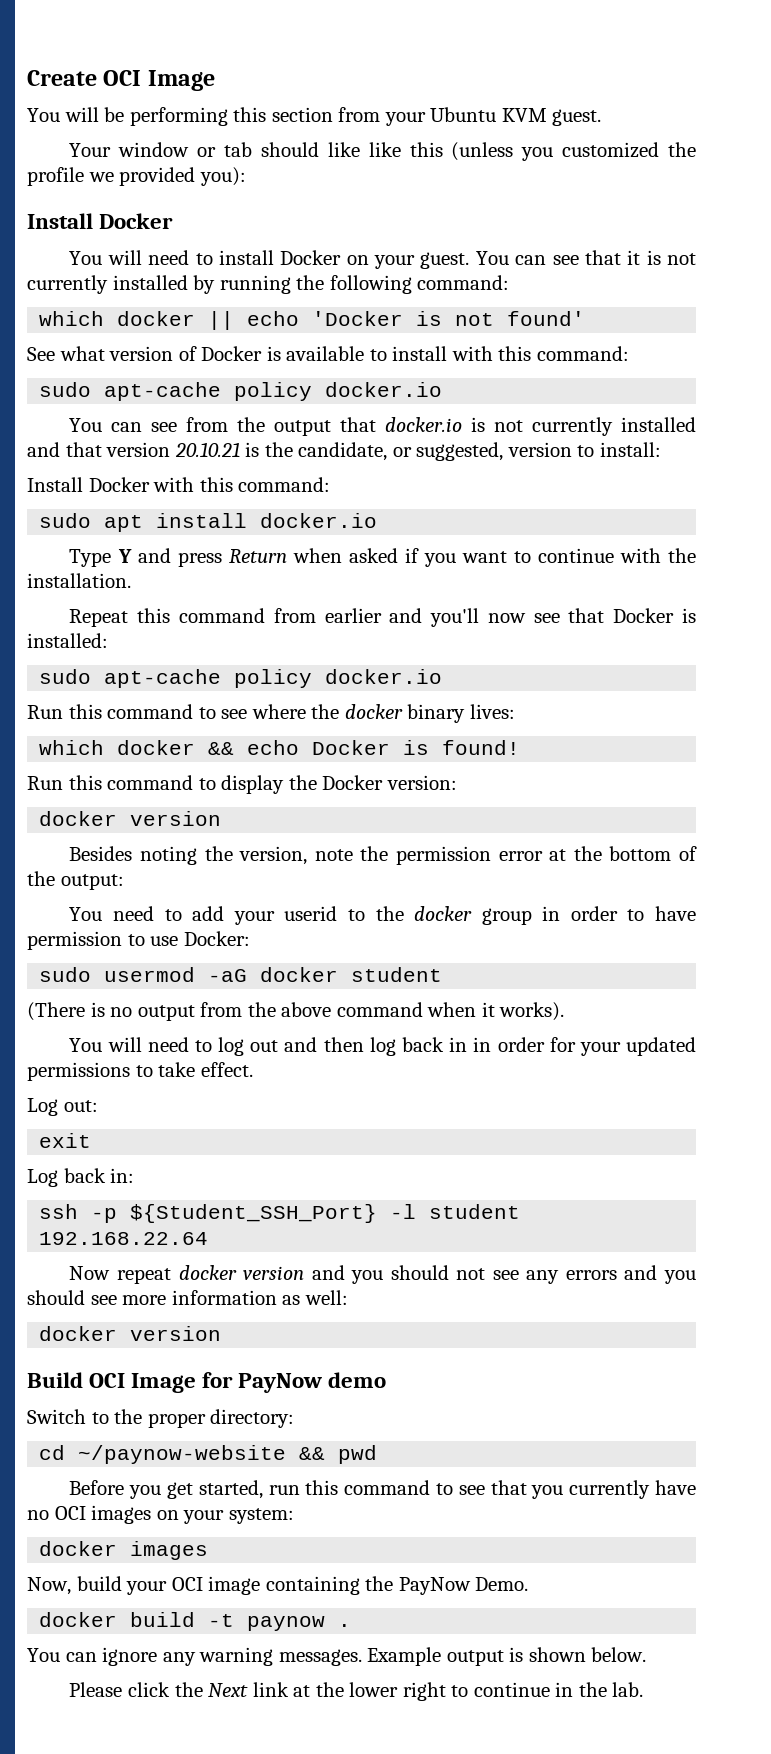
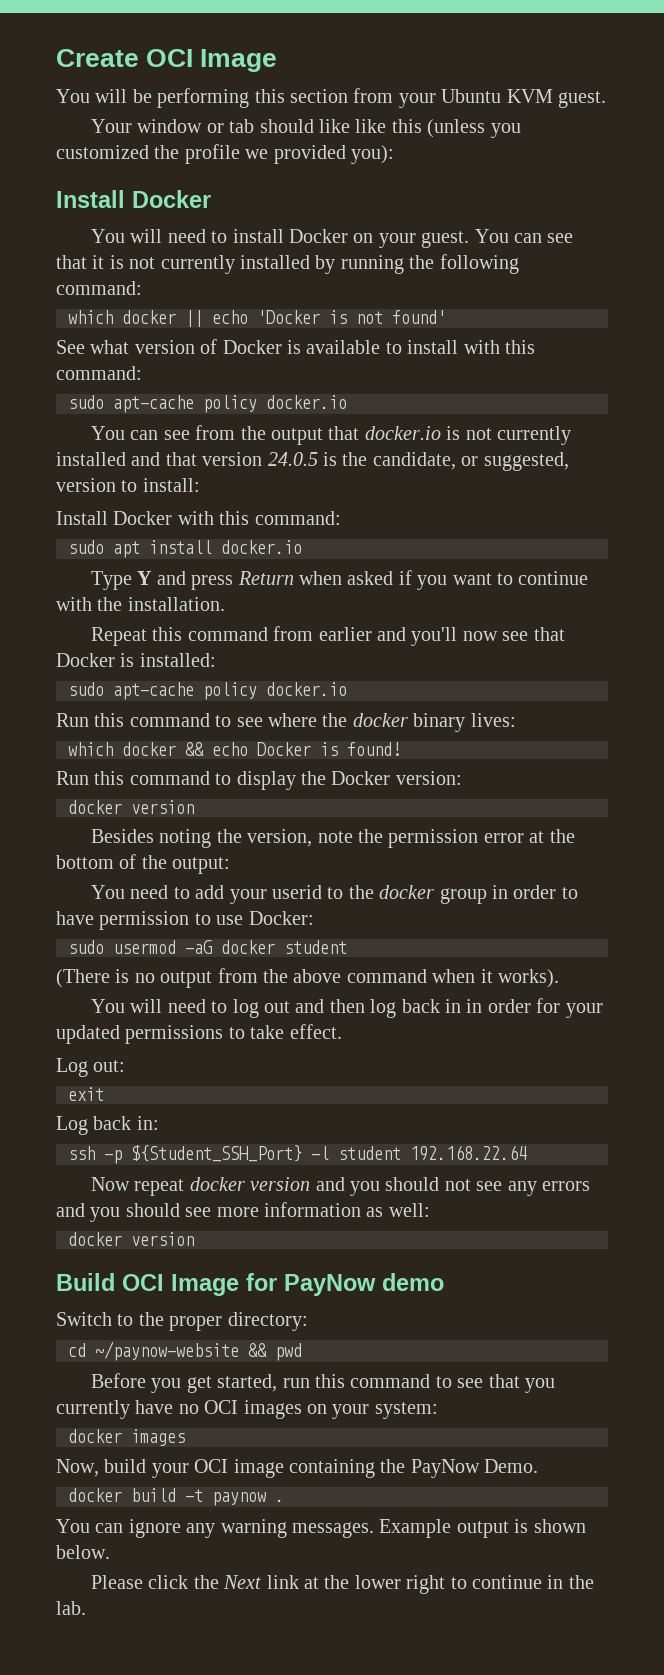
[174,442,240,457] 20.10.21 -> [267,452,318,466] 24.0.5

